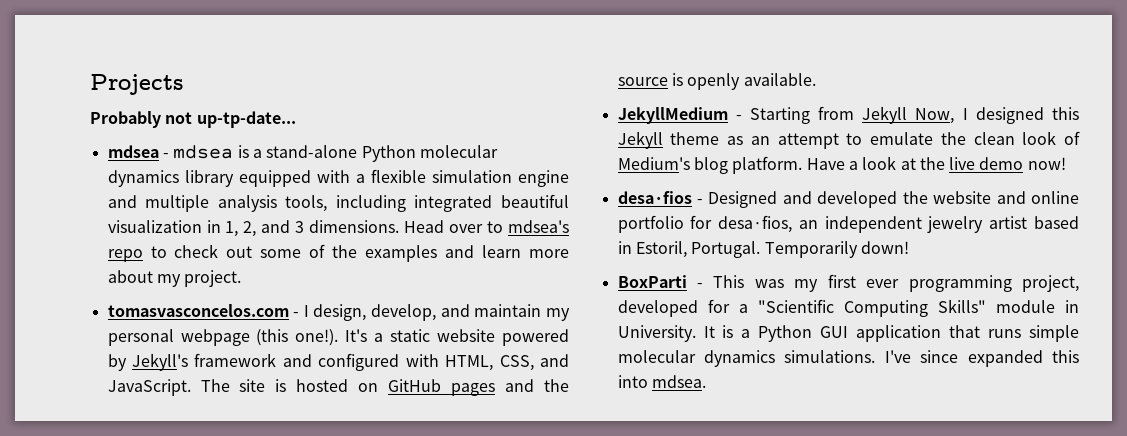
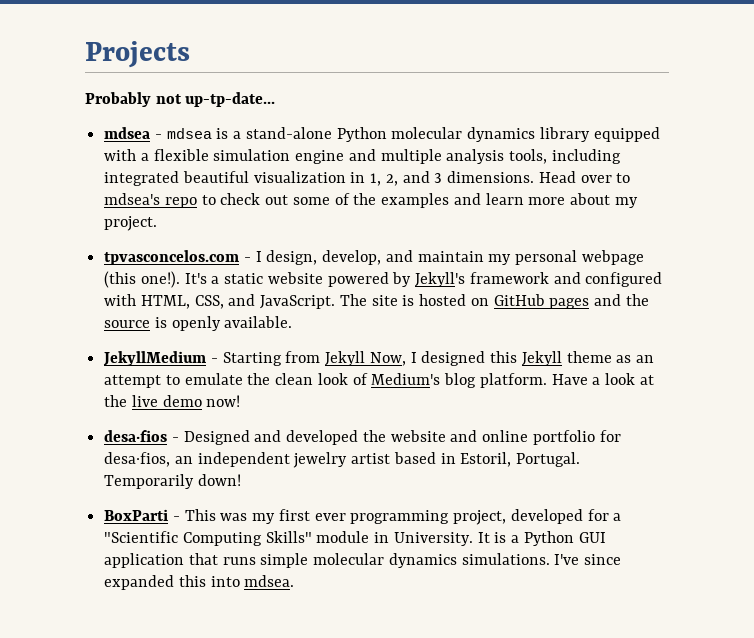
[107,304,289,317] tomasvasconcelos.com -> [104,250,240,265] tpvasconcelos.com

